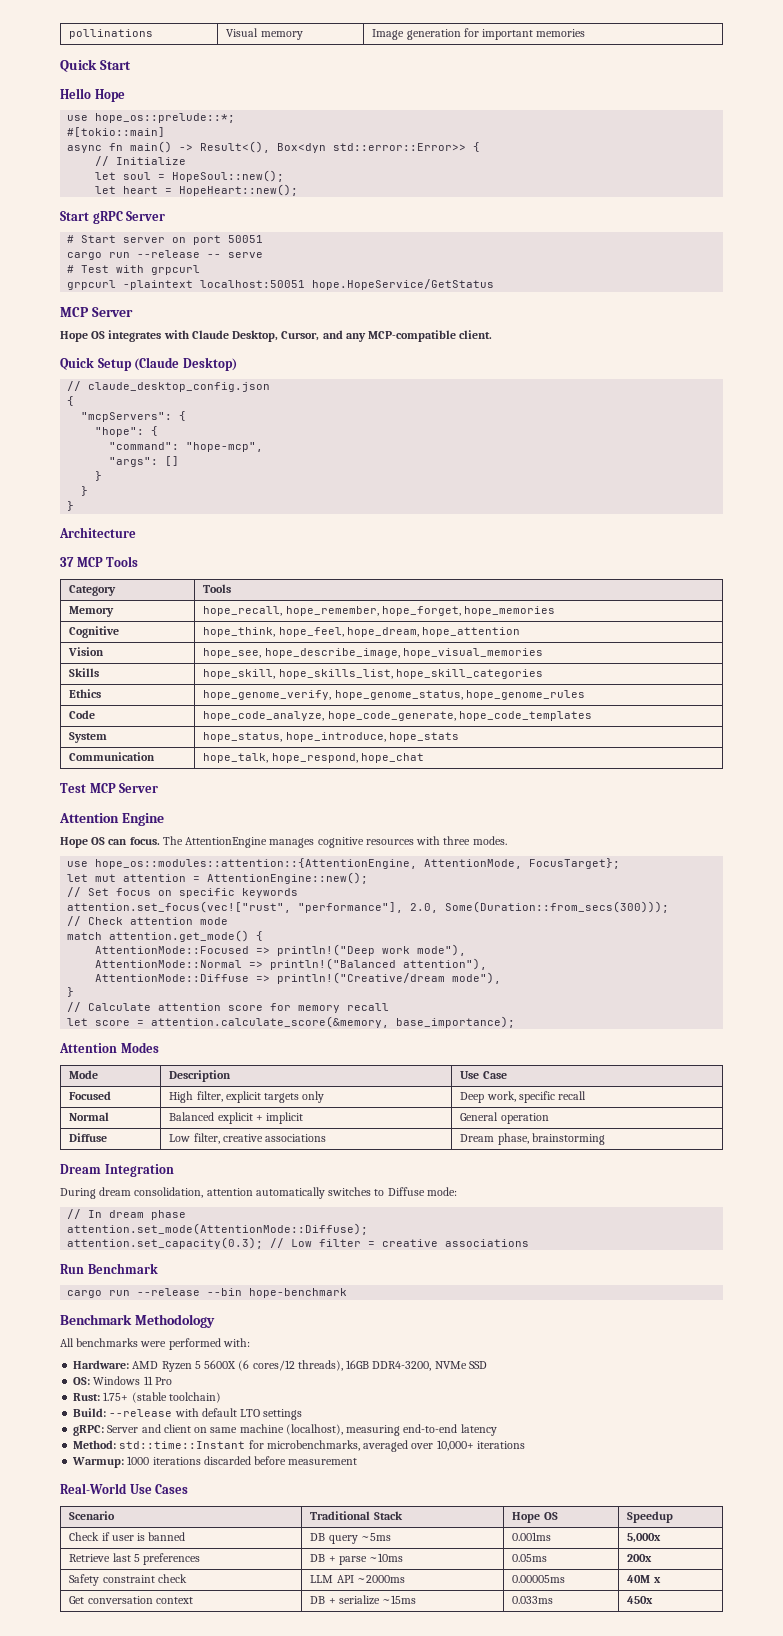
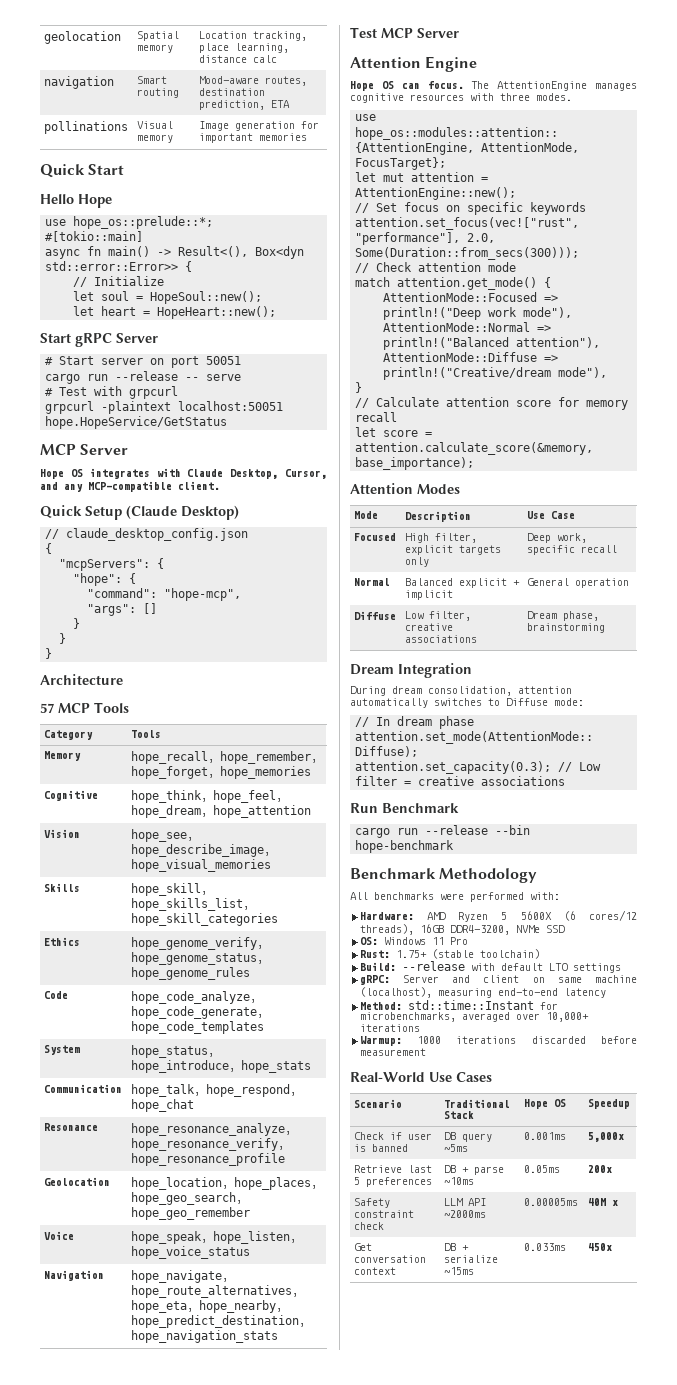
(69, 34) none -> [44,31,122,44] [137,31,180,41] [137,44,174,53] [199,31,308,41] [199,43,290,53] [199,55,278,63] [44,76,115,89] [137,76,168,84] [137,88,180,98] [199,76,308,86] [199,88,266,96] [199,100,291,110] geolocation | Spatial memory | Location tracking, place learning, distance calc // navigation | Smart routing | Mood-aware routes, destination prediction, ETA //
[60,557,74,567] 37 -> [40,703,54,713] 57
(424, 758) none -> [44,1123,99,1131] [131,1123,292,1136] [131,1138,285,1151] [131,1153,286,1166] [44,1177,111,1186] [131,1177,318,1190] [131,1192,243,1205] [131,1207,251,1220] [44,1231,75,1240] [131,1231,297,1244] [131,1246,251,1259] [44,1270,105,1281] [131,1270,229,1283] [131,1285,299,1298] [131,1300,283,1313] [131,1315,306,1328] [131,1330,279,1343] // Resonance | hope_resonance_analyze, hope_resonance_verify, hope_resonance_profile // Geolocation | hope_location, hope_places, hope_geo_search, hope_geo_remember // Voice | hope_speak, hope_listen, hope_voice_status // Navigation | hope_navigate, hope_route_alternatives, hope_eta, hope_nearby, hope_predict_destination, hope_navigation_stats

